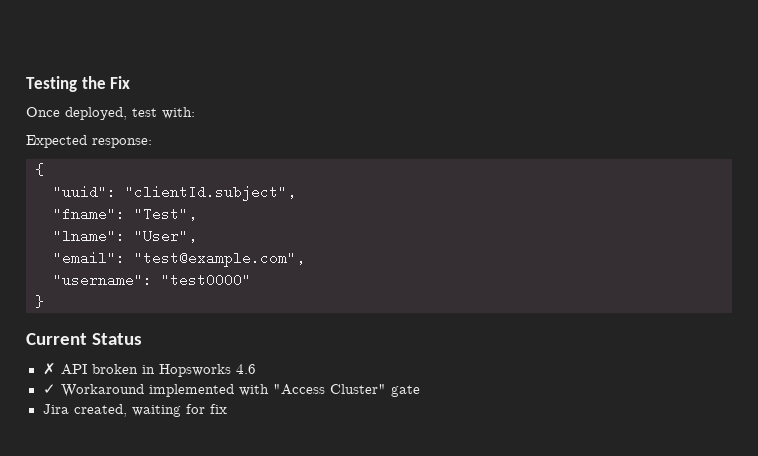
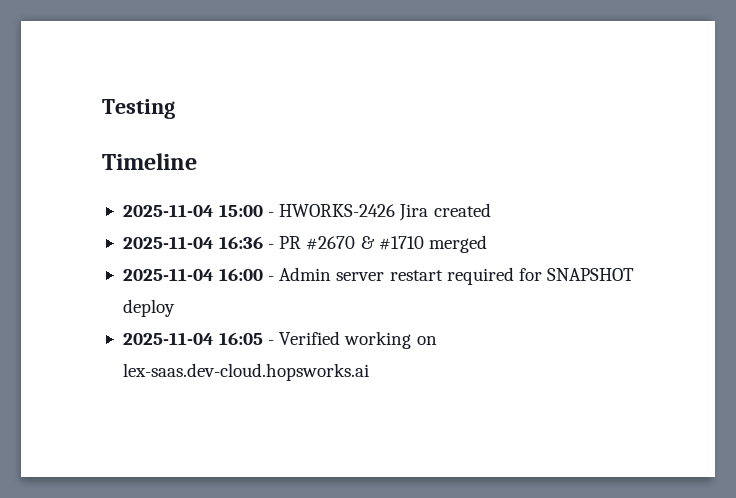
[81,76,131,89] [26,107,195,120] [26,135,152,148] [35,163,44,176] [53,185,296,201] [53,207,197,221] [53,229,197,243] [53,251,305,267] [53,273,251,287] [35,295,44,308] [26,333,142,345] [42,363,256,377] [42,384,420,397] [42,404,227,417] the Fix // Once deployed, test with: // Expected response: // { // "uuid": "clientId.subject", // "fname": "Test", // "lname": "User", // "email": "test@example.com", // "username": "test0000" // } // Current Status // ✗ API broken in Hopsworks 4.6 // ✓ Workaround implemented with "Access Cluster" gate // Jira created, waiting for fix -> [102,153,197,170] [122,203,491,221] [122,235,487,253] [122,267,634,285] [122,299,175,317] [122,331,437,349] [122,363,369,381] // Timeline // 2025-11-04 15:00 - HWORKS-2426 Jira created // 2025-11-04 16:36 - PR #2670 & #1710 merged // 2025-11-04 16:00 - Admin server restart required for SNAPSHOT deploy // 2025-11-04 16:05 - Verified working on lex-saas.dev-cloud.hopsworks.ai

